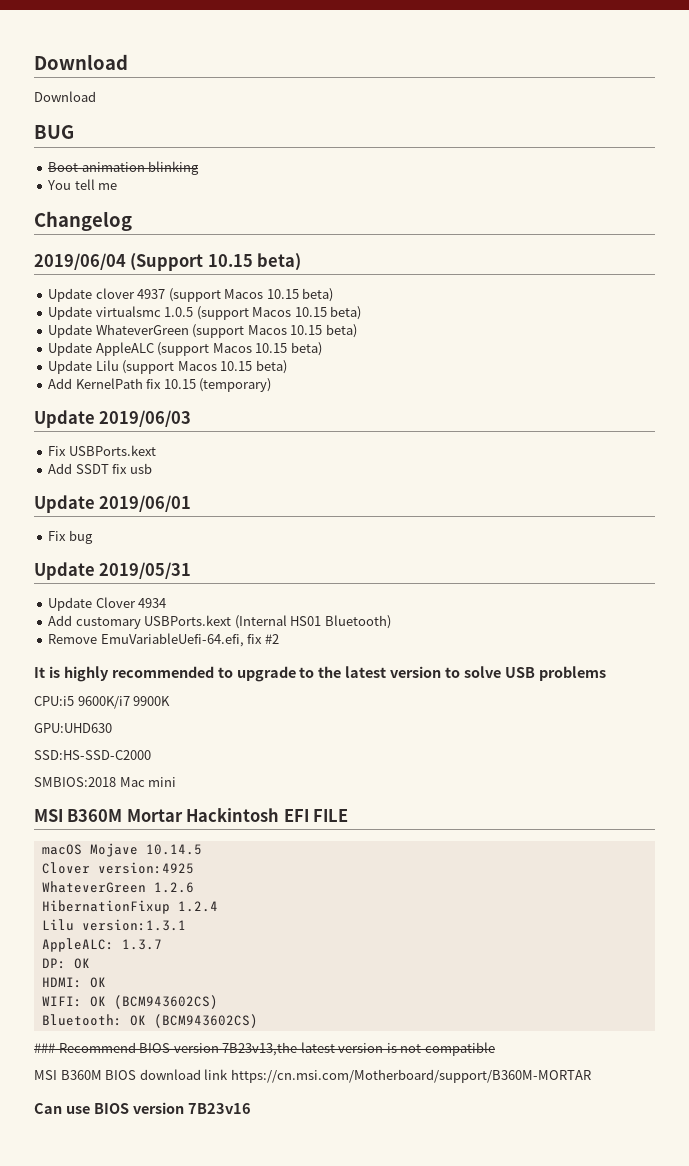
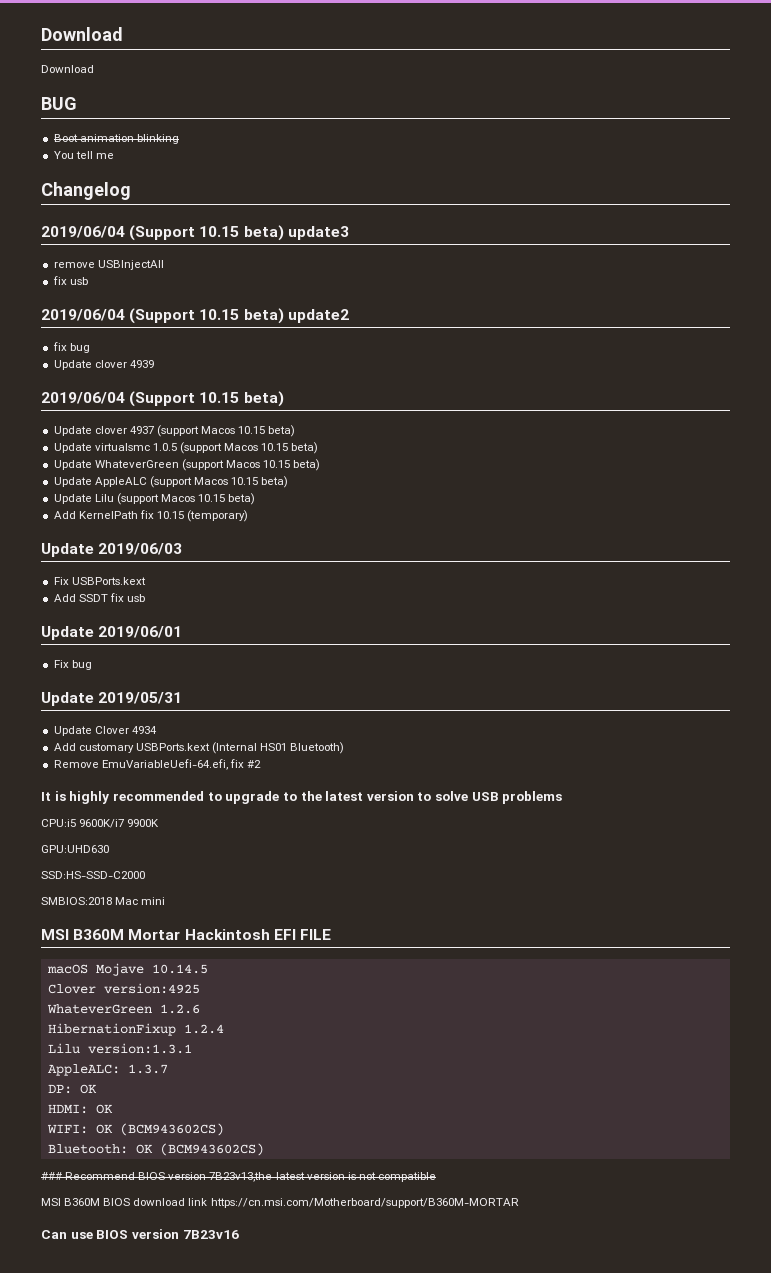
(132, 221) none -> [41,225,349,241] [53,260,164,270] [52,276,88,285] [41,308,349,324] [52,342,90,353] [53,360,154,370] // 2019/06/04 (Support 10.15 beta) update3 // remove USBInjectAll // fix usb // 2019/06/04 (Support 10.15 beta) update2 // fix bug // Update clover 4939

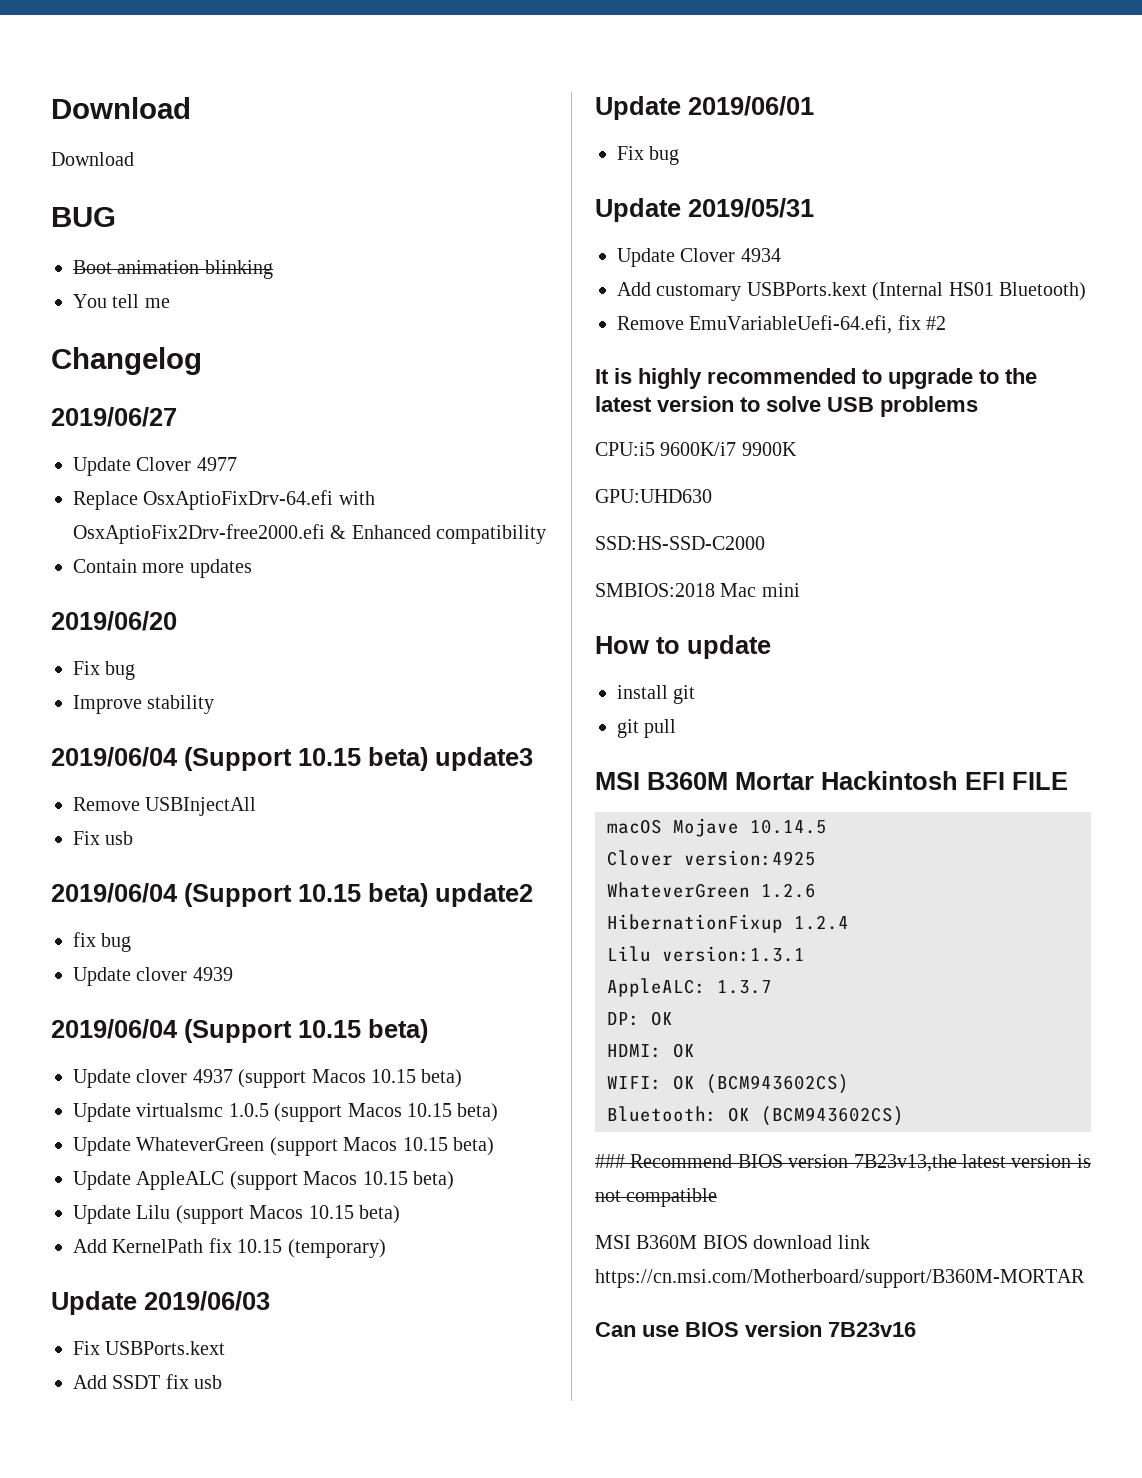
(131, 191) none -> [51,407,177,427] [73,457,237,476] [73,490,375,510] [73,524,547,544] [73,559,252,578] [51,611,177,631] [73,661,136,680] [73,695,215,714] // 2019/06/27 // Update Clover 4977 // Replace OsxAptioFixDrv-64.efi with OsxAptioFix2Drv-free2000.efi & Enhanced compatibility // Contain more updates // 2019/06/20 // Fix bug // Improve stability
[53,262,95,268] remove -> [73,797,140,811] Remove
[52,276,67,285] fix -> [73,831,100,845] Fix
(166, 901) none -> [595,635,771,659] [617,685,696,704] [617,719,677,738] // How to update // install git // git pull

